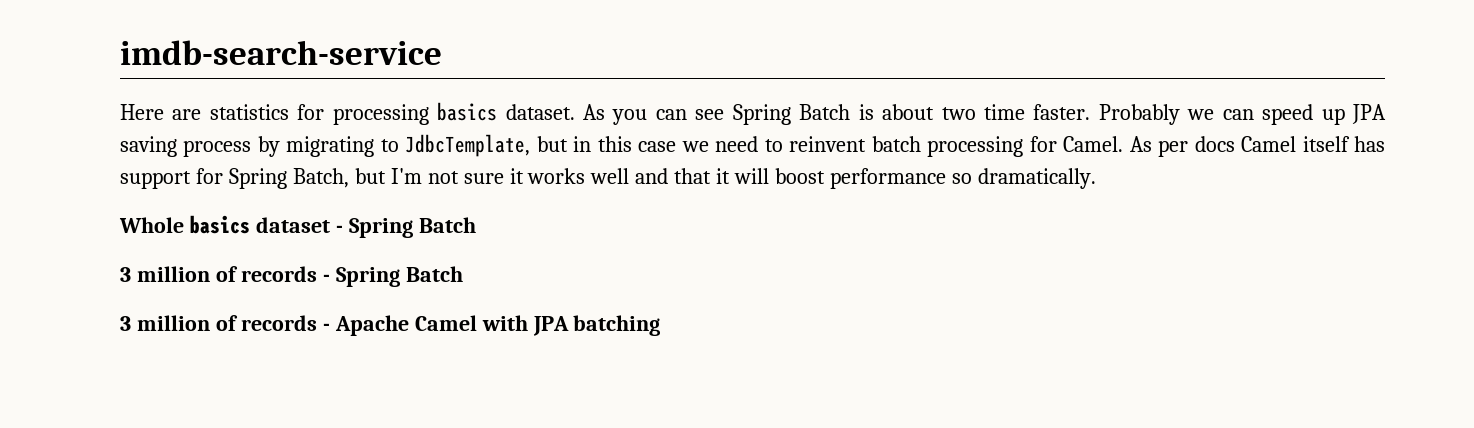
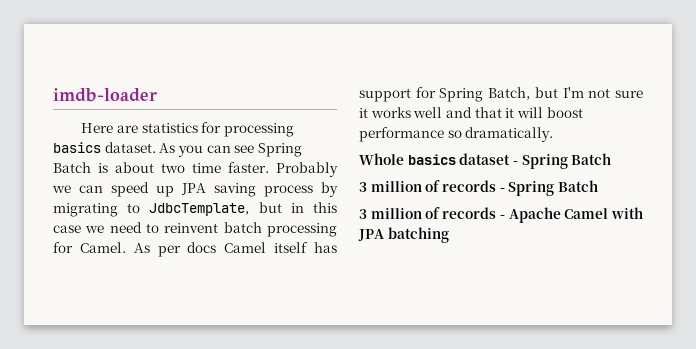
[120,40,442,65] imdb-search-service -> [53,88,157,102] imdb-loader

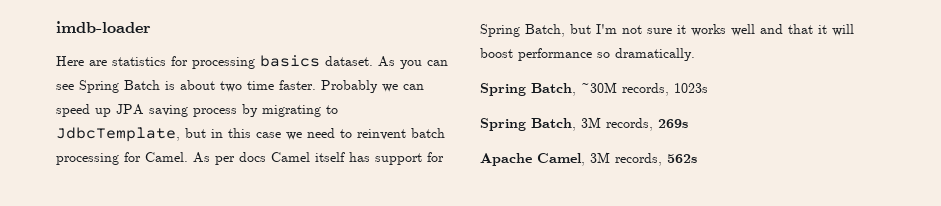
[359,153,612,169] [359,180,598,196] [359,207,643,223] [358,227,449,243] Whole basics dataset - Spring Batch // 3 million of records - Spring Batch // 3 million of records - Apache Camel with JPA batching -> [480,82,708,96] [480,117,688,131] [480,152,697,166] Spring Batch, ~30M records, 1023s // Spring Batch, 3M records, 269s // Apache Camel, 3M records, 562s

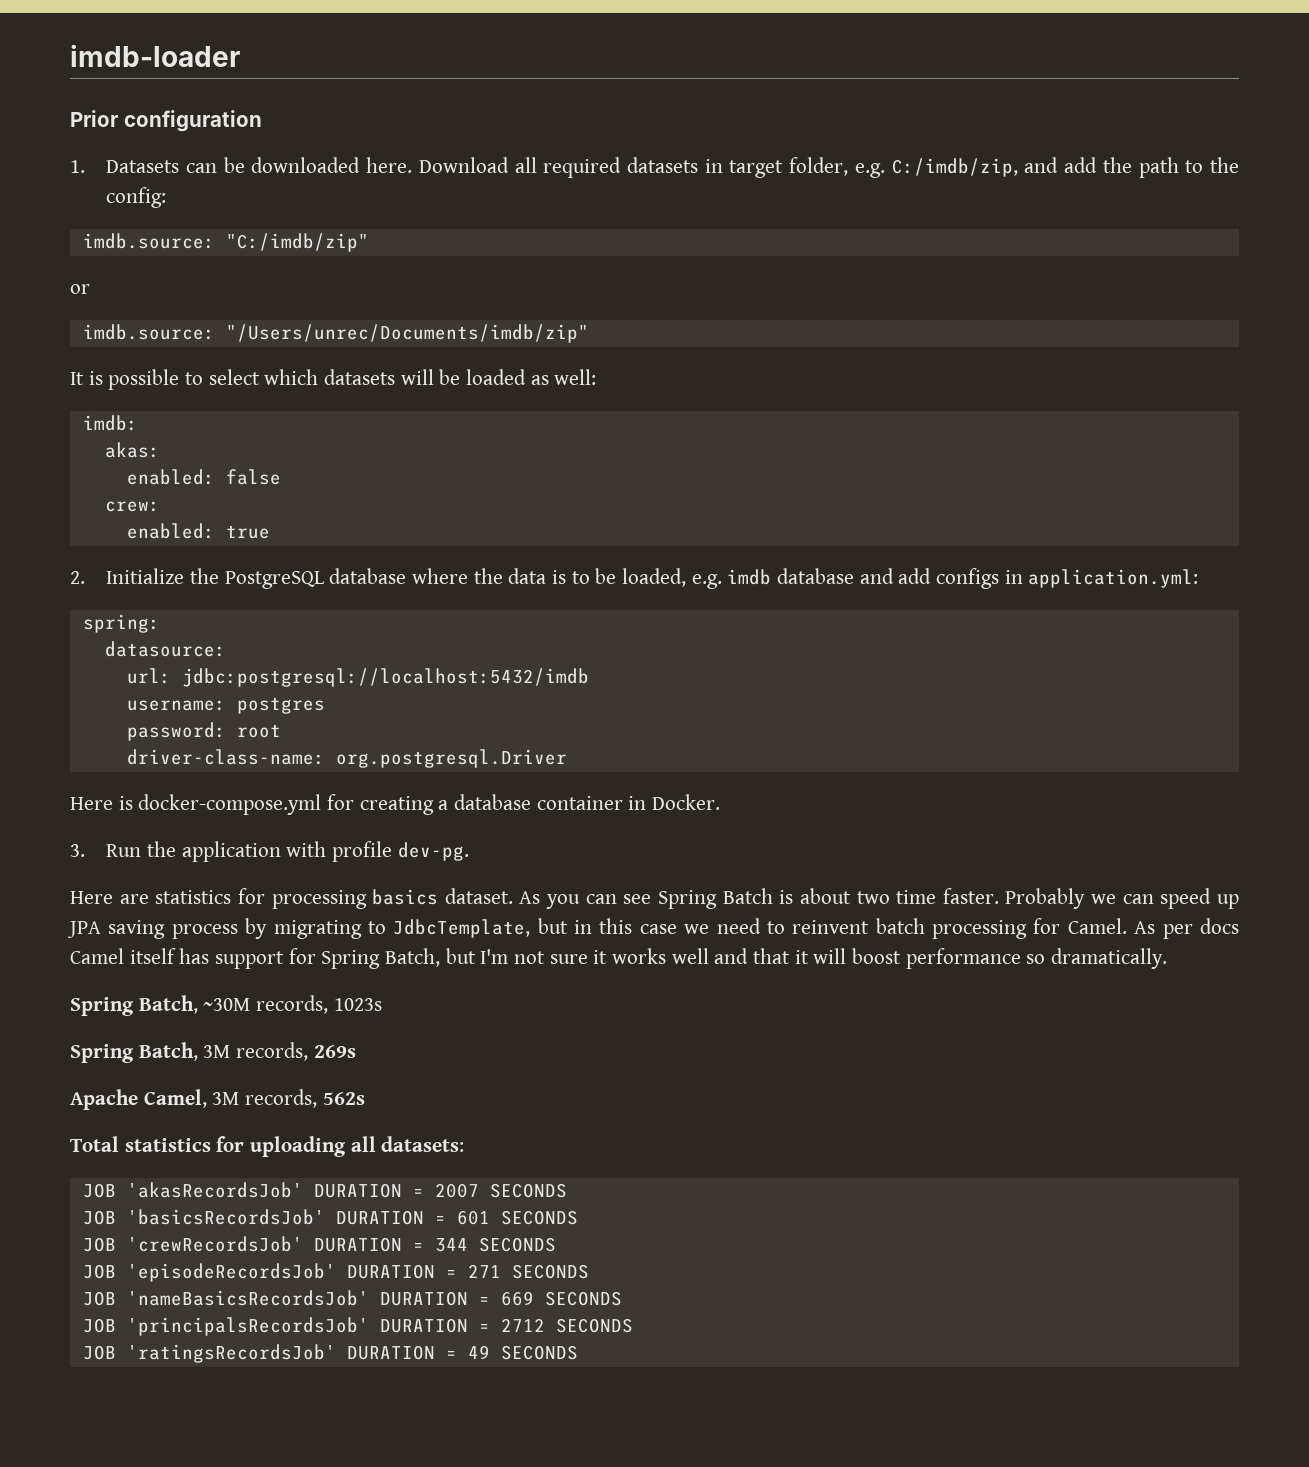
(151, 27) none -> [70,110,262,132] [70,157,1239,178] [106,187,167,208] [82,233,369,252] [70,284,90,294] [82,324,589,343] [70,369,597,390] [82,415,138,431] [104,442,160,458] [126,469,281,485] [104,501,160,512] [126,523,270,539] [70,568,1199,589] [82,614,160,633] [104,641,226,657] [126,668,589,687] [126,697,325,714] [126,722,281,741] [126,749,567,768] [70,794,721,815] [70,841,469,862] // Prior configuration // 1. Datasets can be downloaded here. Download all required datasets in target folder, e.g. C:/imdb/zip, and add the path to the config: // imdb.source: "C:/imdb/zip" // or // imdb.source: "/Users/unrec/Documents/imdb/zip" // It is possible to select which datasets will be loaded as well: // imdb: // akas: // enabled: false // crew: // enabled: true // 2. Initialize the PostgreSQL database where the data is to be loaded, e.g. imdb database and add configs in application.yml: // spring: // datasource: // url: jdbc:postgresql://localhost:5432/imdb // username: postgres // password: root // driver-class-name: org.postgresql.Driver // Here is docker-compose.yml for creating a database container in Docker. // 3. Run the application with profile dev-pg.
(697, 158) none -> [70,1136,465,1157] [82,1182,567,1198] [82,1209,578,1225] [82,1236,556,1252] [82,1263,589,1282] [82,1290,622,1306] [82,1317,633,1336] [82,1344,578,1363] // Total statistics for uploading all datasets: // JOB 'akasRecordsJob' DURATION = 2007 SECONDS // JOB 'basicsRecordsJob' DURATION = 601 SECONDS // JOB 'crewRecordsJob' DURATION = 344 SECONDS // JOB 'episodeRecordsJob' DURATION = 271 SECONDS // JOB 'nameBasicsRecordsJob' DURATION = 669 SECONDS // JOB 'principalsRecordsJob' DURATION = 2712 SECONDS // JOB 'ratingsRecordsJob' DURATION = 49 SECONDS

